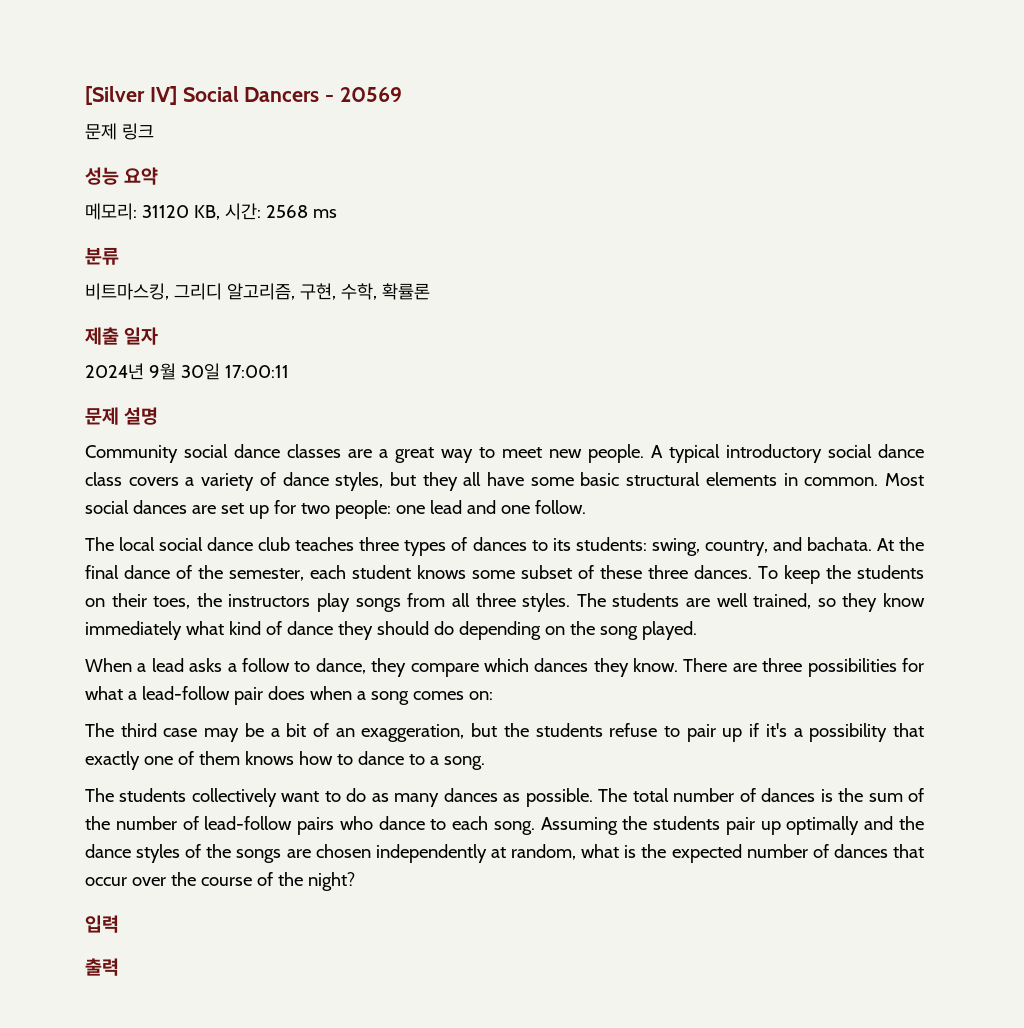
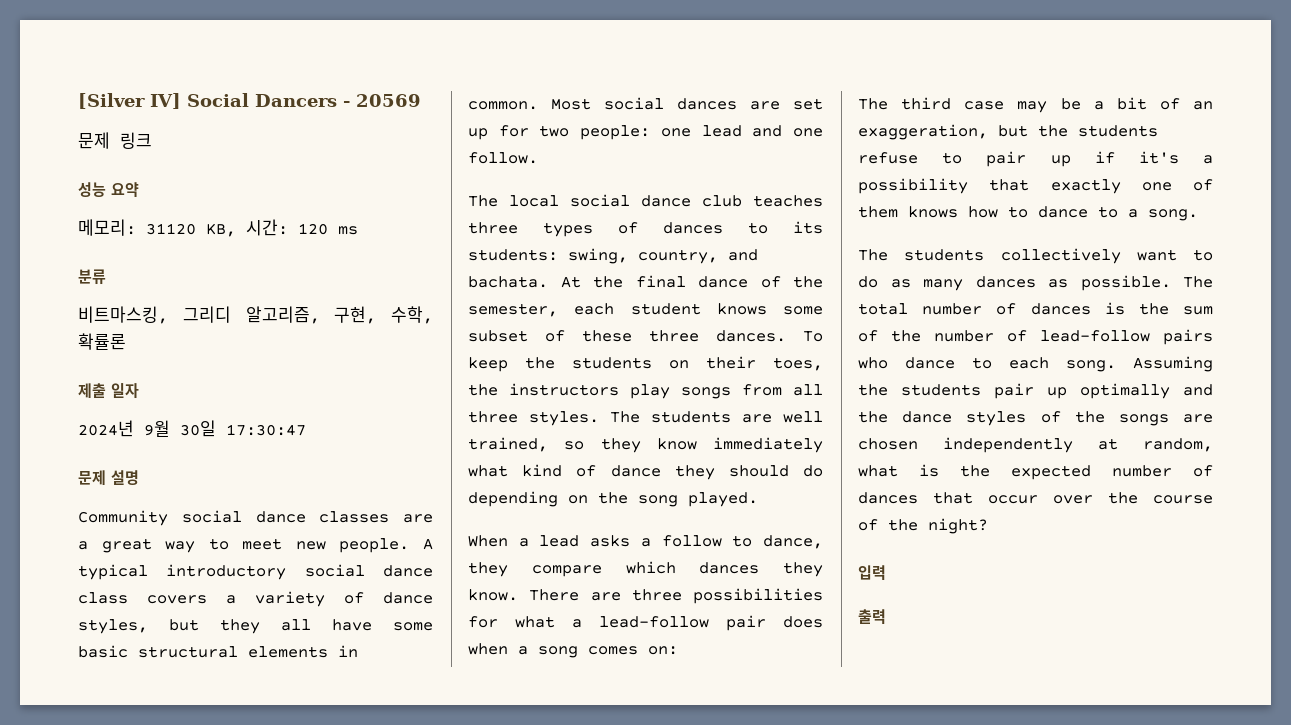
[265,205,308,218] 2568 -> [298,223,328,235] 120
[224,365,289,378] 17:00:11 -> [226,424,306,436] 17:30:47

